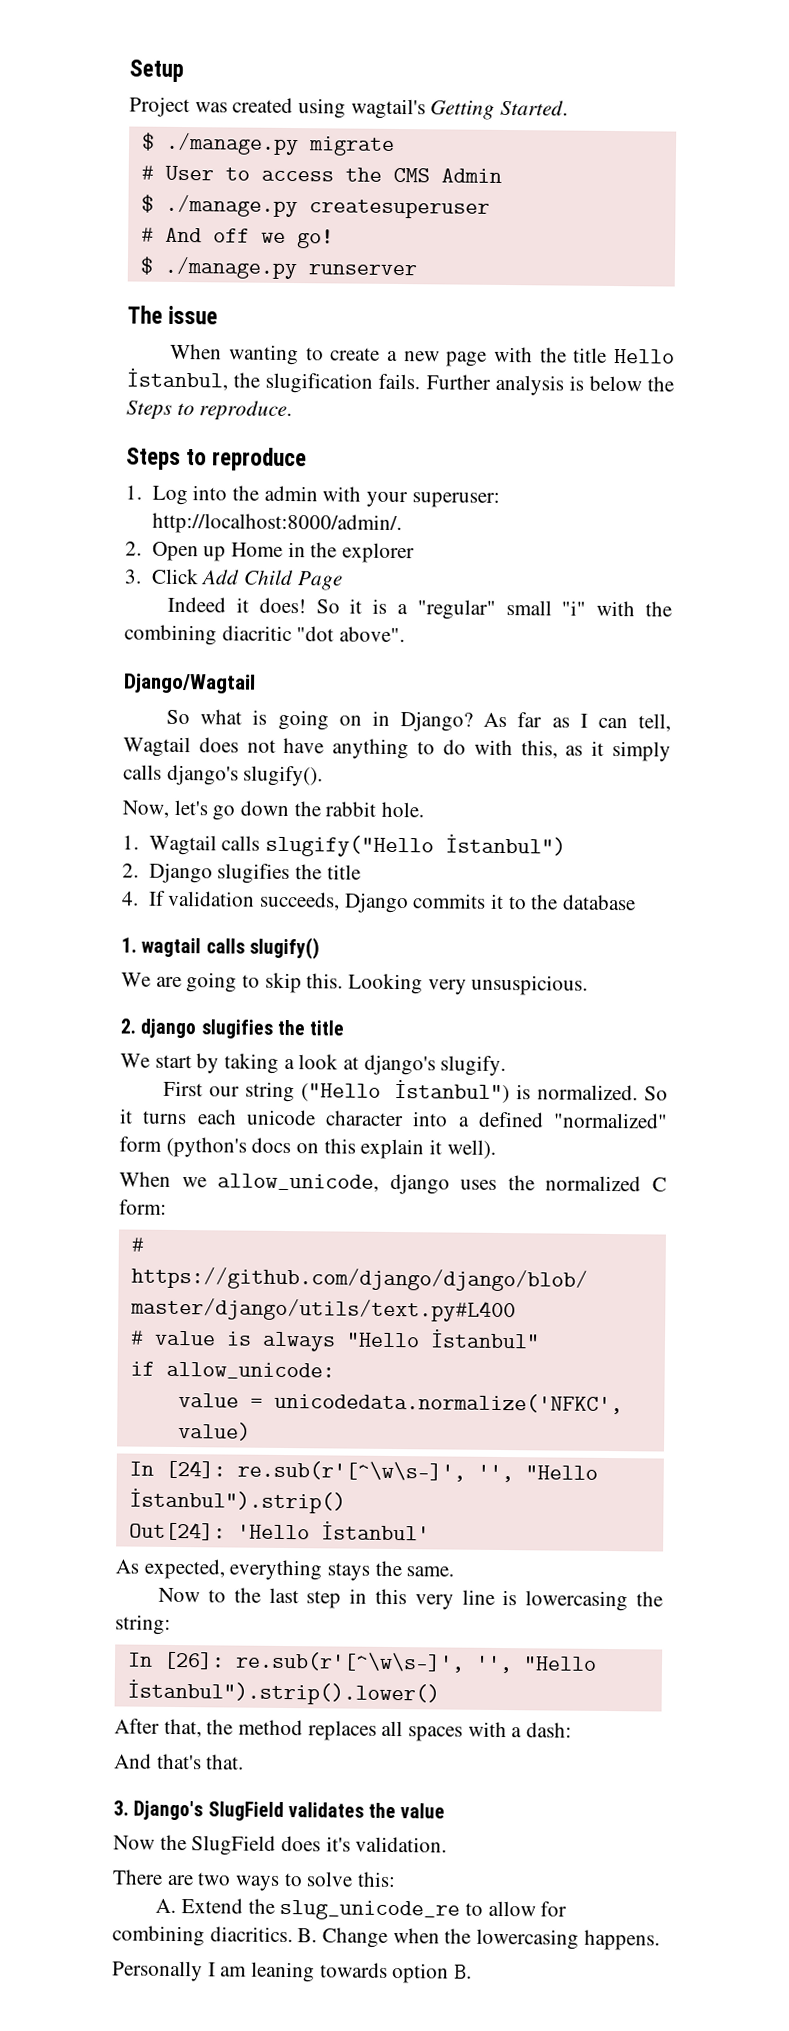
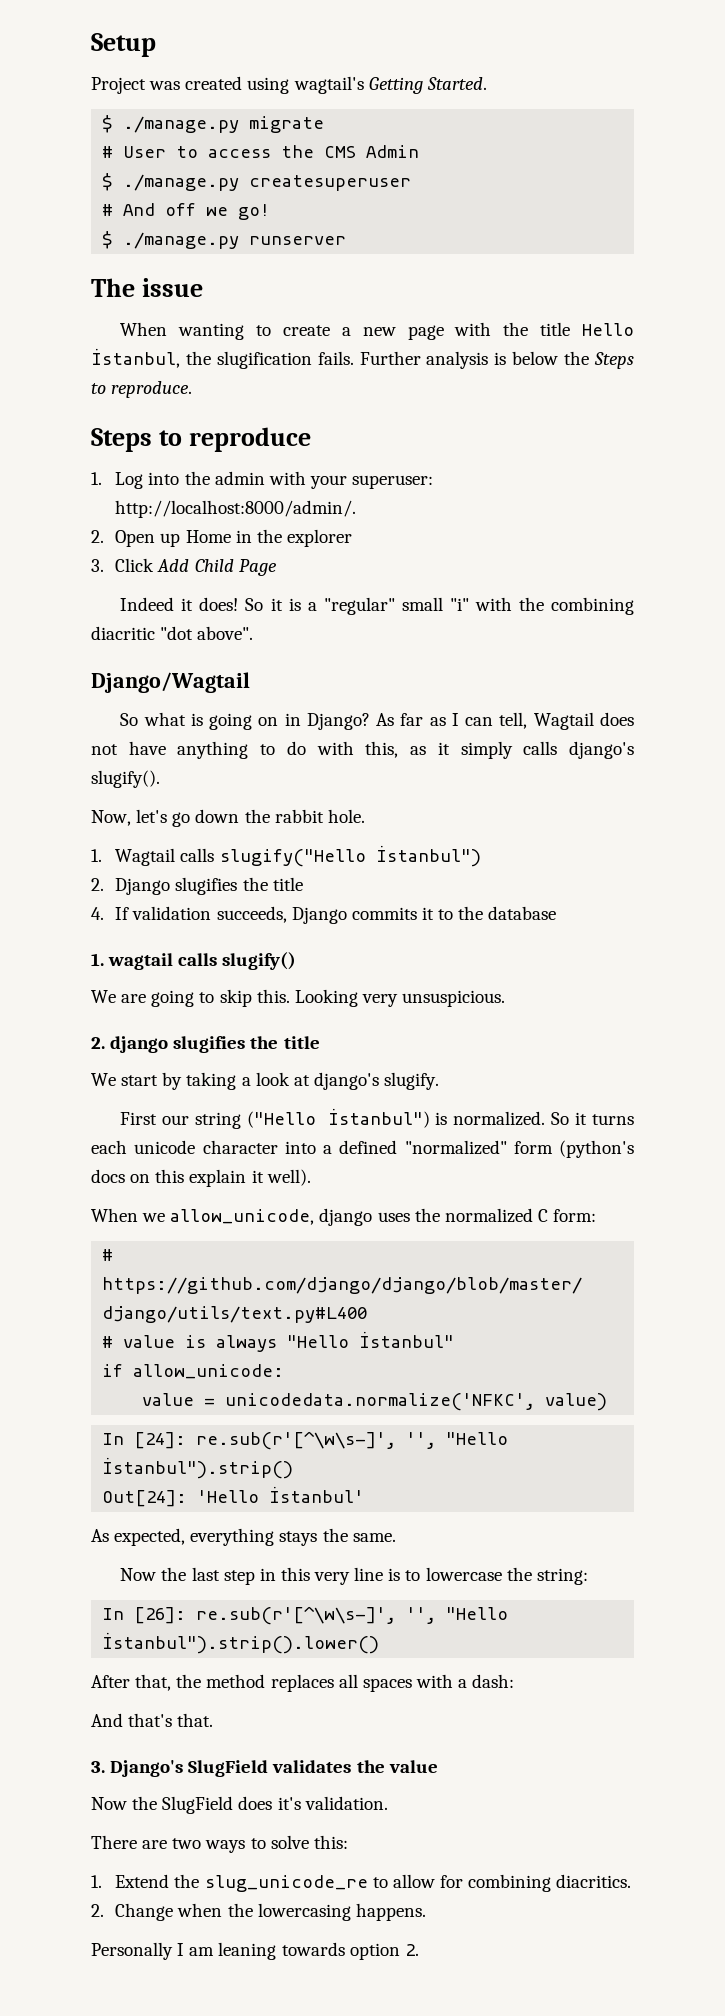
[207,1589,226,1603] to -> (157, 1574) none
[525,1590,629,1612] lowercasing -> [405,1567,502,1581] to lowercase
[155,1898,177,1914] A. -> [91,1875,102,1888] 1.
[297,1928,318,1943] B. -> [91,1904,104,1917] // 2.
[454,1964,473,1979] B. -> [404,1944,419,1956] 2.

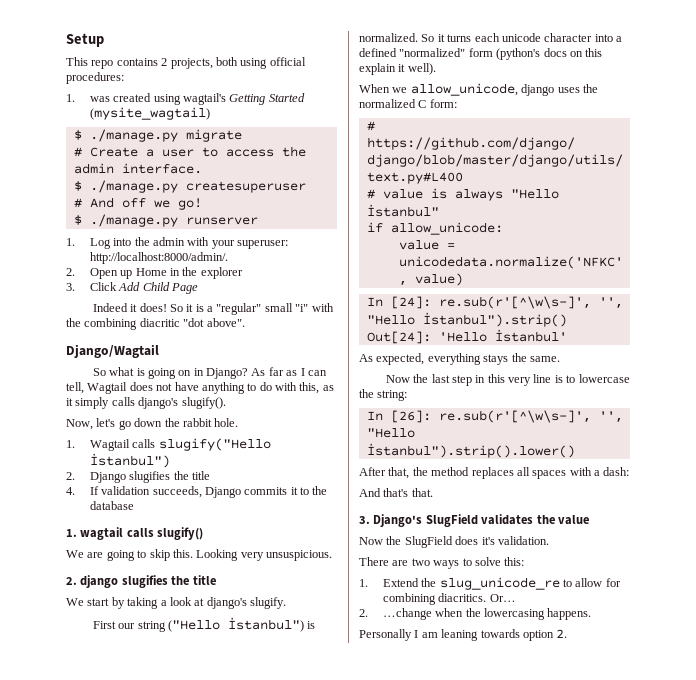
[91,77,146,94] Project -> [66,57,306,69] [66,72,124,84] [66,94,75,102] This repo contains 2 projects, both using official procedures: // 1.
[426,77,487,90] Started. -> [268,93,305,102] [89,107,210,120] Started (mysite_wagtail)
[123,146,167,158] User -> [89,147,194,157] Create a user
[324,145,420,158] CMS Admin -> [73,163,202,174] admin interface.
[91,278,203,297] [120,322,635,340] [91,348,635,369] [91,381,193,398] [91,427,311,452] // The issue // When wanting to create a new page with the title Hello İstanbul, the slugification fails. Further analysis is below the Steps to reproduce. // Steps to reproduce -> (258, 221) none
[91,1903,174,1921] // 2. Change -> [489,594,516,602] [359,608,432,620] Or… // 2. …change

